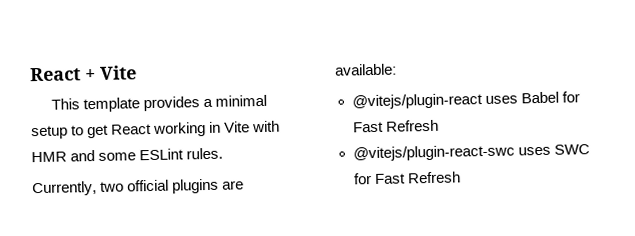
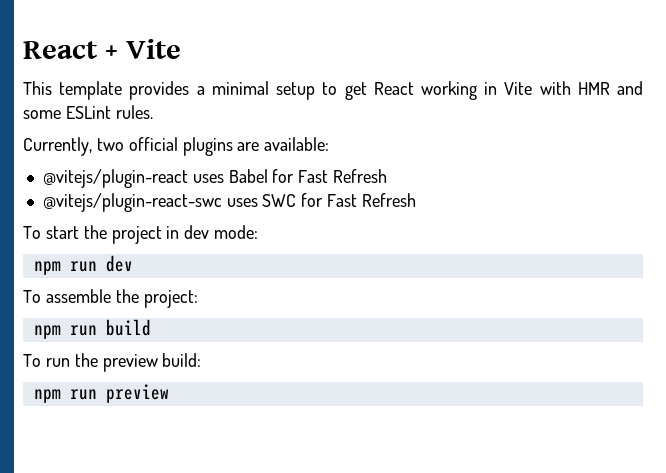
(461, 177) none -> [23,225,259,244] [33,255,133,275] [23,289,198,308] [33,319,151,339] [23,353,202,372] [33,384,169,403] // To start the project in dev mode: // npm run dev // To assemble the project: // npm run build // To run the preview build: // npm run preview

